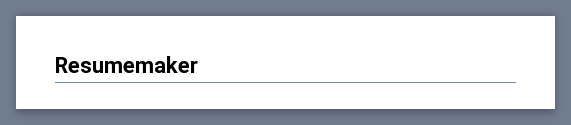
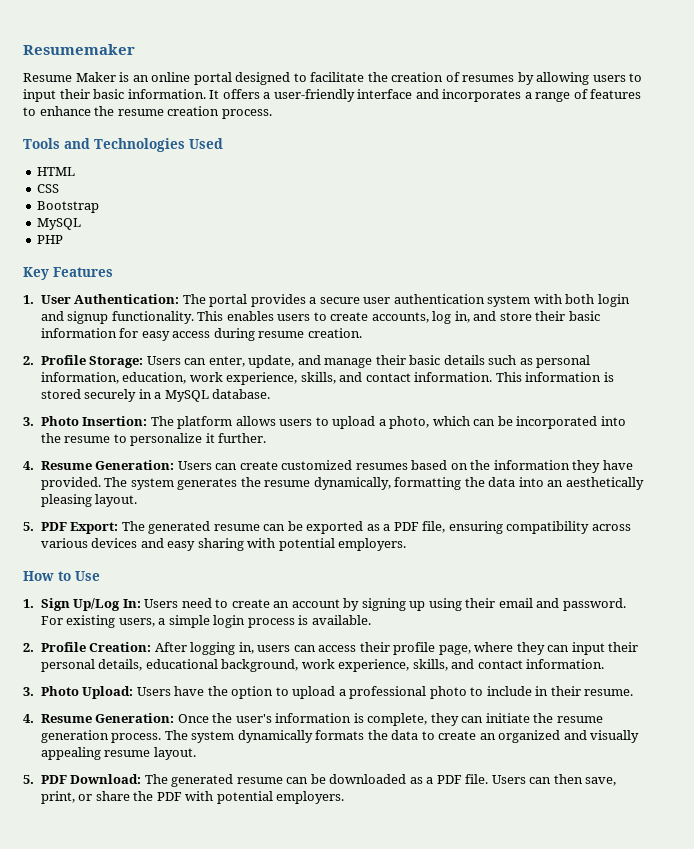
(198, 64) none -> [23,72,643,85] [23,89,642,102] [23,106,272,119] [23,138,223,152] [37,167,76,176] [37,184,60,193] [37,201,100,213] [37,218,82,230] [37,235,64,244] [23,267,113,280] [23,294,630,307] [40,311,600,324] [40,328,362,341] [23,355,591,368] [40,372,614,385] [40,389,271,402] [23,416,626,429] [40,433,267,446] [23,460,633,473] [40,477,644,490] [40,494,138,507] [23,521,631,534] [40,538,407,551] [23,571,100,581] [23,598,626,611] [40,615,371,628] [23,642,639,655] [40,659,605,672] [23,686,634,699] [23,713,603,726] [40,730,640,743] [40,747,196,760] [23,774,617,787] [40,791,345,804] // Resume Maker is an online portal designed to facilitate the creation of resumes by allowing users to input their basic information. It offers a user-friendly interface and incorporates a range of features to enhance the resume creation process. // Tools and Technologies Used // HTML // CSS // Bootstrap // MySQL // PHP // Key Features // 1. User Authentication: The portal provides a secure user authentication system with both login and signup functionality. This enables users to create accounts, log in, and store their basic information for easy access during resume creation. // 2. Profile Storage: Users can enter, update, and manage their basic details such as personal information, education, work experience, skills, and contact information. This information is stored securely in a MySQL database. // 3. Photo Insertion: The platform allows users to upload a photo, which can be incorporated into the resume to personalize it further. // 4. Resume Generation: Users can create customized resumes based on the information they have provided. The system generates the resume dynamically, formatting the data into an aesthetically pleasing layout. // 5. PDF Export: The generated resume can be exported as a PDF file, ensuring compatibility across various devices and easy sharing with potential employers. // How to Use // 1. Sign Up/Log In: Users need to create an account by signing up using their email and password. For existing users, a simple login process is available. // 2. Profile Creation: After logging in, users can access their profile page, where they can input their personal details, educational background, work experience, skills, and contact information. // 3. Photo Upload: Users have the option to upload a professional photo to include in their resume. // 4. Resume Generation: Once the user's information is complete, they can initiate the resume generation process. The system dynamically formats the data to create an organized and visually appealing resume layout. // 5. PDF Download: The generated resume can be downloaded as a PDF file. Users can then save, print, or share the PDF with potential employers.

